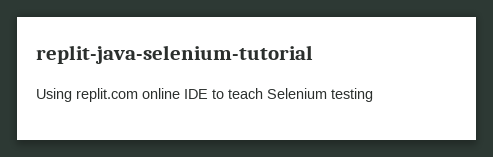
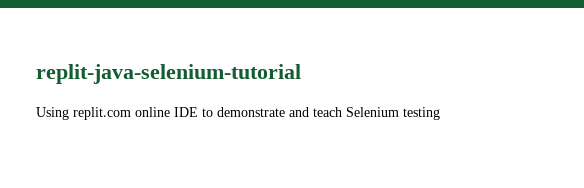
(224, 94) none -> [217,107,309,117] demonstrate and

